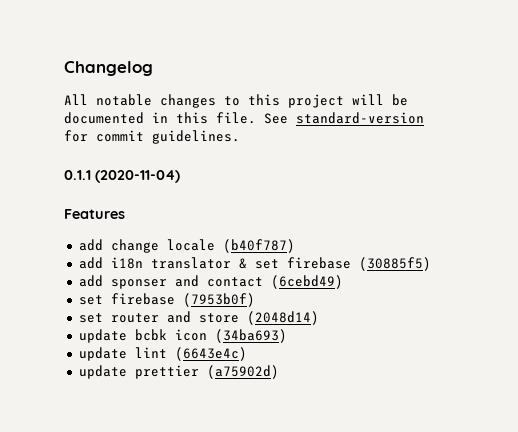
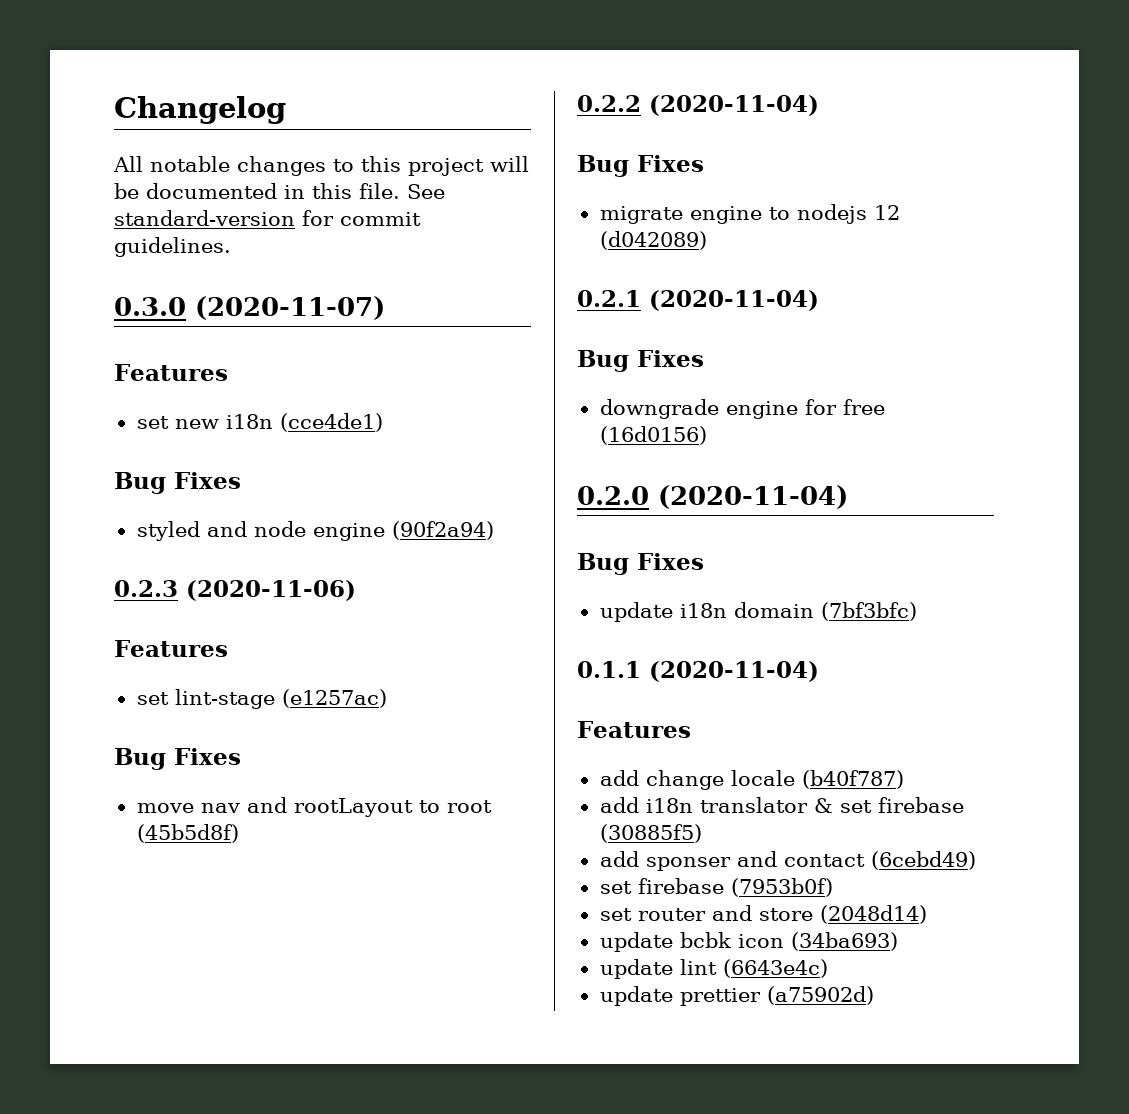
(240, 137) none -> [114,296,385,320] [114,364,228,381] [136,413,383,432] [114,472,241,494] [136,521,494,541] [114,580,356,601] [114,640,228,657] [136,689,387,709] [114,748,241,770] [136,797,492,817] [136,824,239,843] [577,95,819,116] [577,155,704,177] [599,204,900,224] [599,231,707,250] [577,290,819,311] [577,350,704,372] [599,399,885,419] [599,426,707,445] [577,485,848,509] [577,553,704,575] [599,602,917,622] // 0.3.0 (2020-11-07) // Features // set new i18n (cce4de1) // Bug Fixes // styled and node engine (90f2a94) // 0.2.3 (2020-11-06) // Features // set lint-stage (e1257ac) // Bug Fixes // move nav and rootLayout to root (45b5d8f) // 0.2.2 (2020-11-04) // Bug Fixes // migrate engine to nodejs 12 (d042089) // 0.2.1 (2020-11-04) // Bug Fixes // downgrade engine for free (16d0156) // 0.2.0 (2020-11-04) // Bug Fixes // update i18n domain (7bf3bfc)

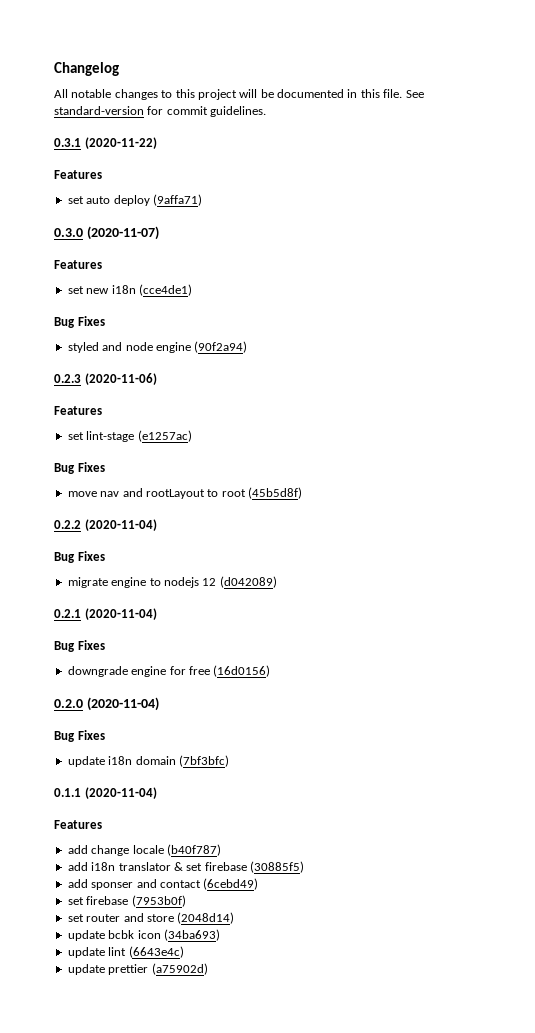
(231, 247) none -> [54,137,157,149] [54,170,102,179] [67,194,202,206] // 0.3.1 (2020-11-22) // Features // set auto deploy (9affa71)

